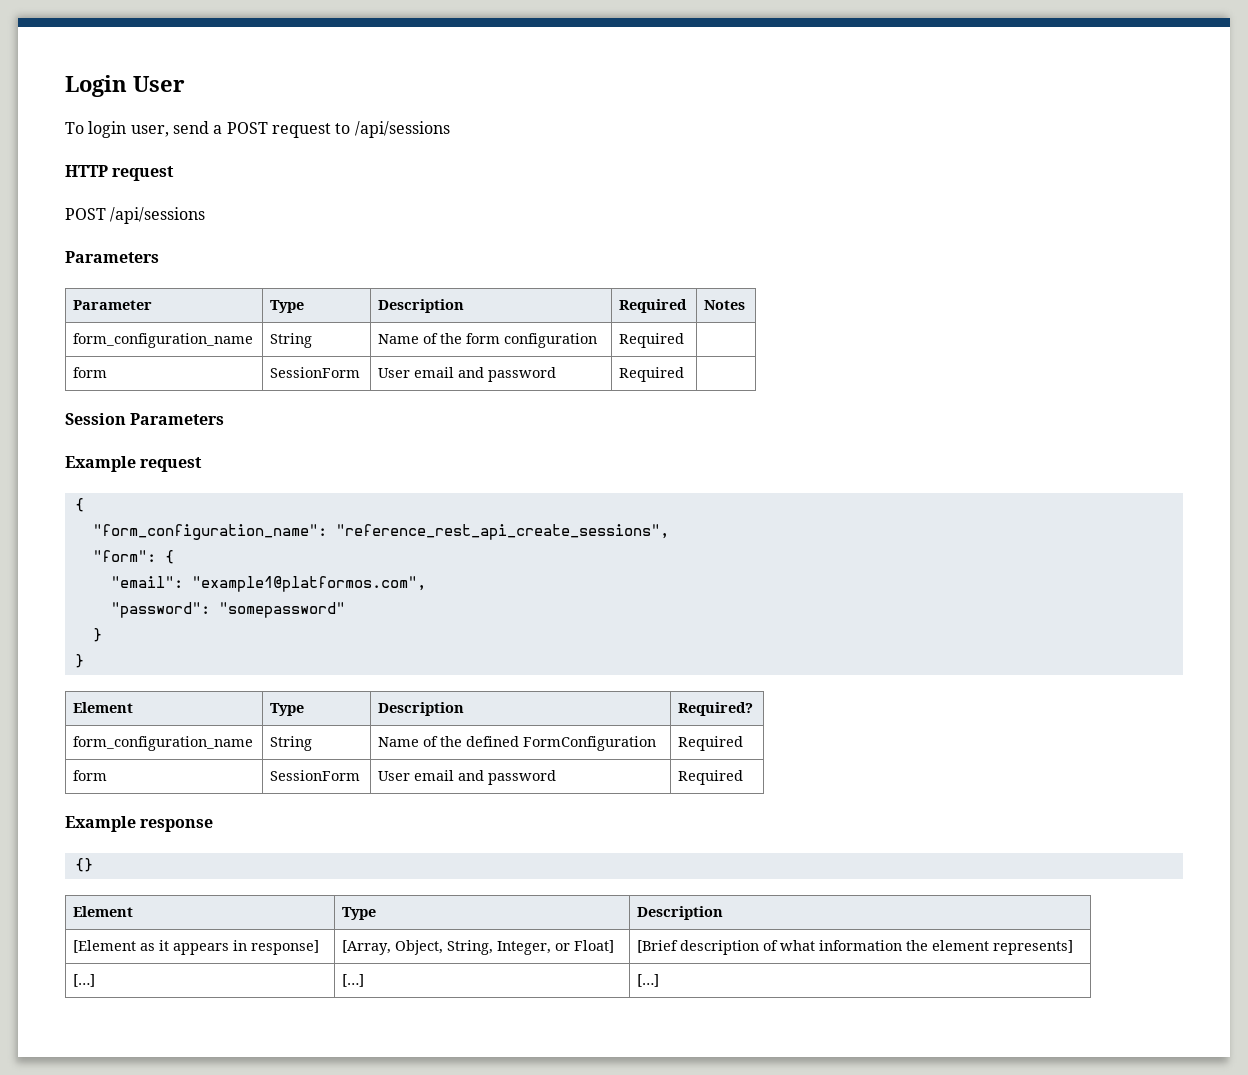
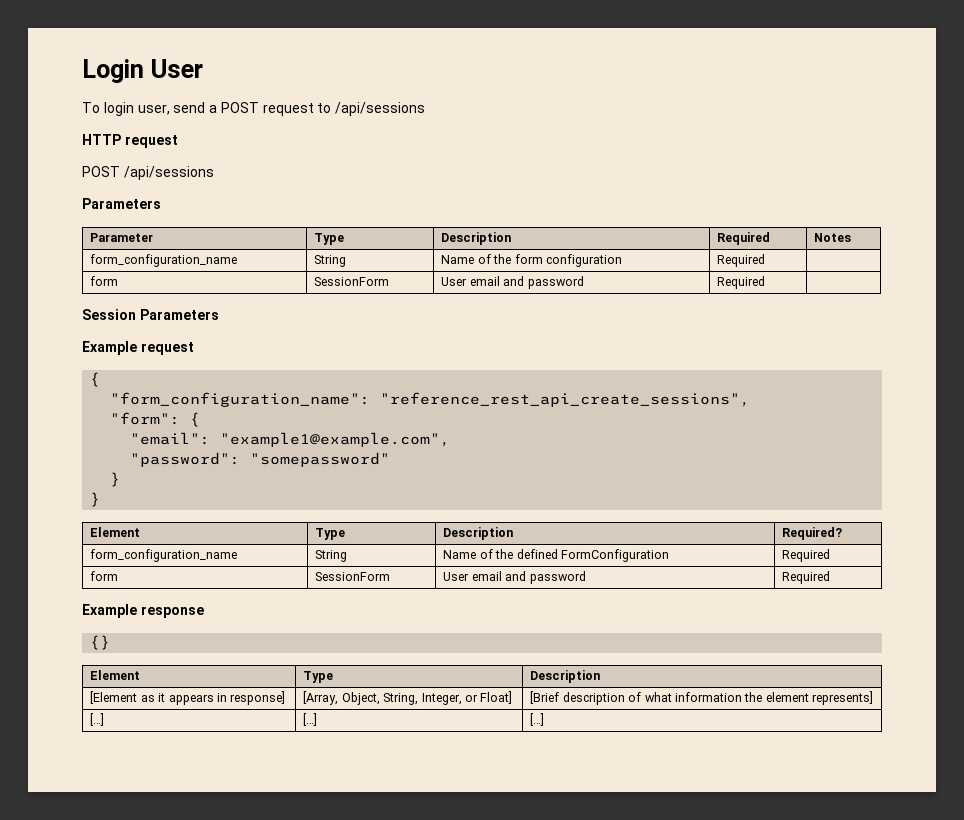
[191,576,426,592] "example1@platformos.com", -> [220,432,451,447] "example1@example.com",

